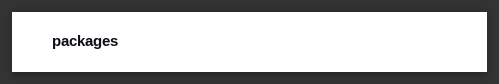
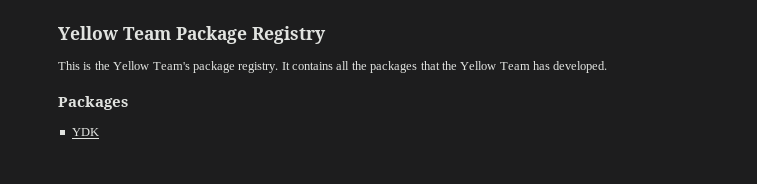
[52,35,118,49] packages -> [58,26,326,44] [58,61,608,73] [58,96,128,110] [71,128,99,136] Yellow Team Package Registry // This is the Yellow Team's package registry. It contains all the packages that the Yellow Team has developed. // Packages // YDK

